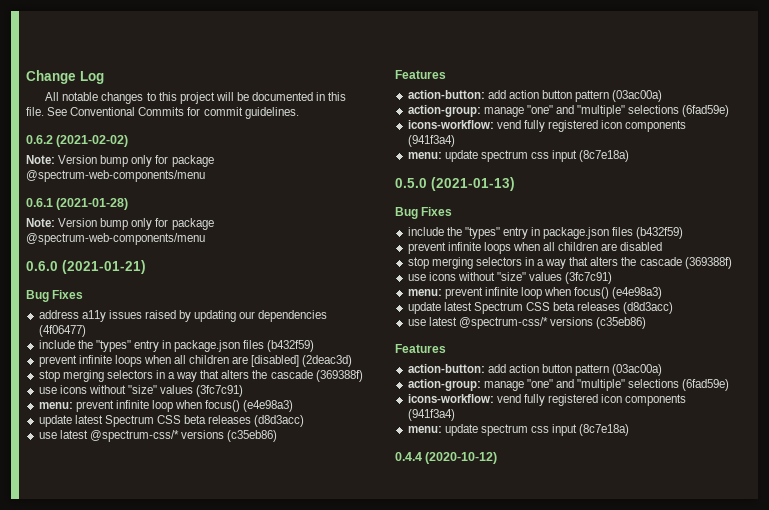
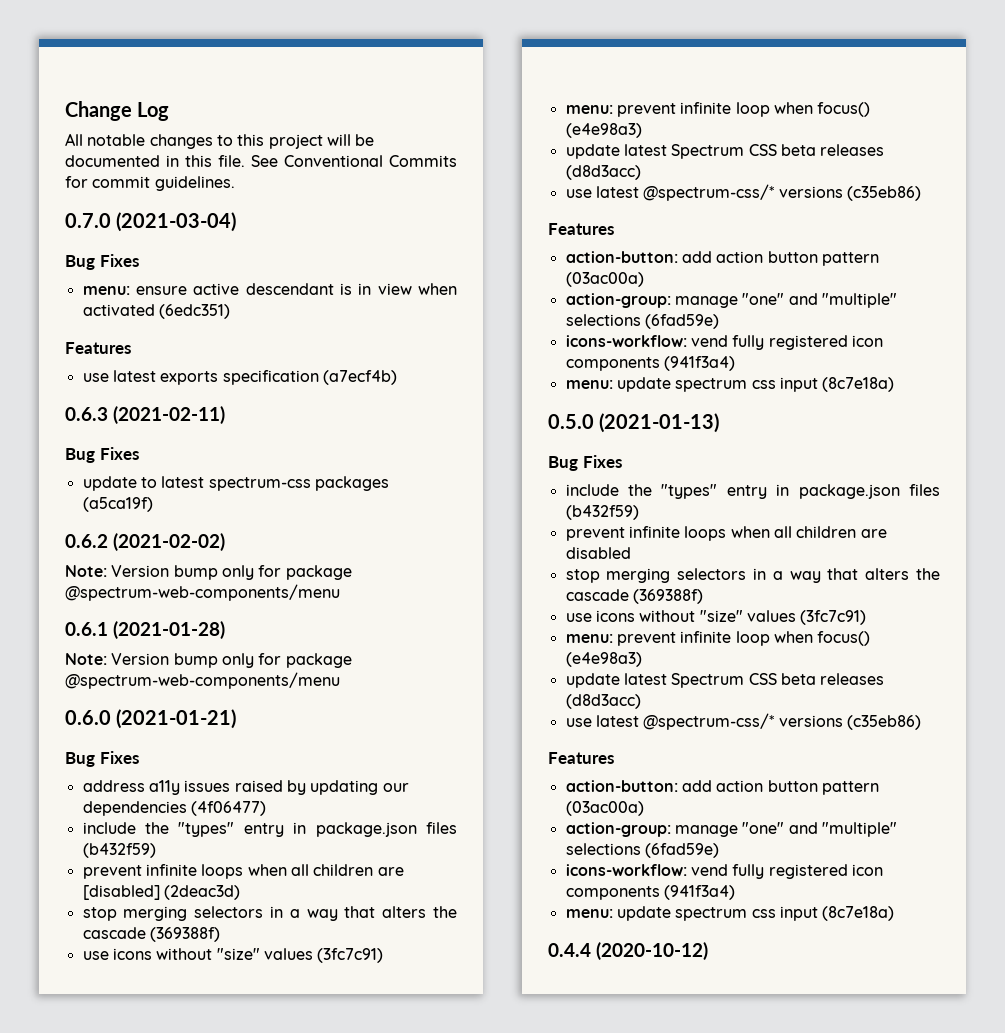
(299, 113) none -> [65,212,237,232] [65,254,139,270] [82,283,457,295] [82,304,230,319] [65,342,131,354] [82,370,397,385] [65,406,225,424] [65,447,139,463] [82,476,389,491] [82,497,153,512] // 0.7.0 (2021-03-04) // Bug Fixes // menu: ensure active descendant is in view when activated (6edc351) // Features // use latest exports specification (a7ecf4b) // 0.6.3 (2021-02-11) // Bug Fixes // update to latest spectrum-css packages (a5ca19f)

